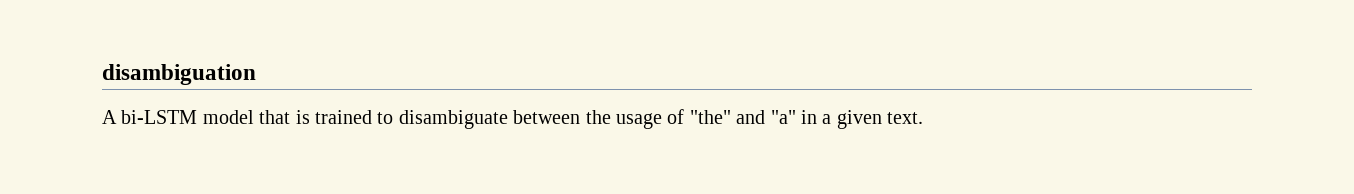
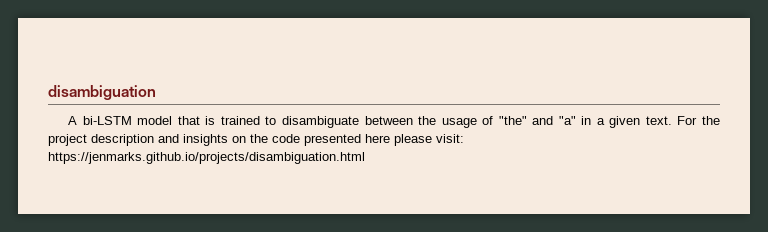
(924, 118) none -> [677,116,721,125] [48,134,464,146] [48,152,365,164] For the project description and insights on the code presented here please visit: https://jenmarks.github.io/projects/disambiguation.html

